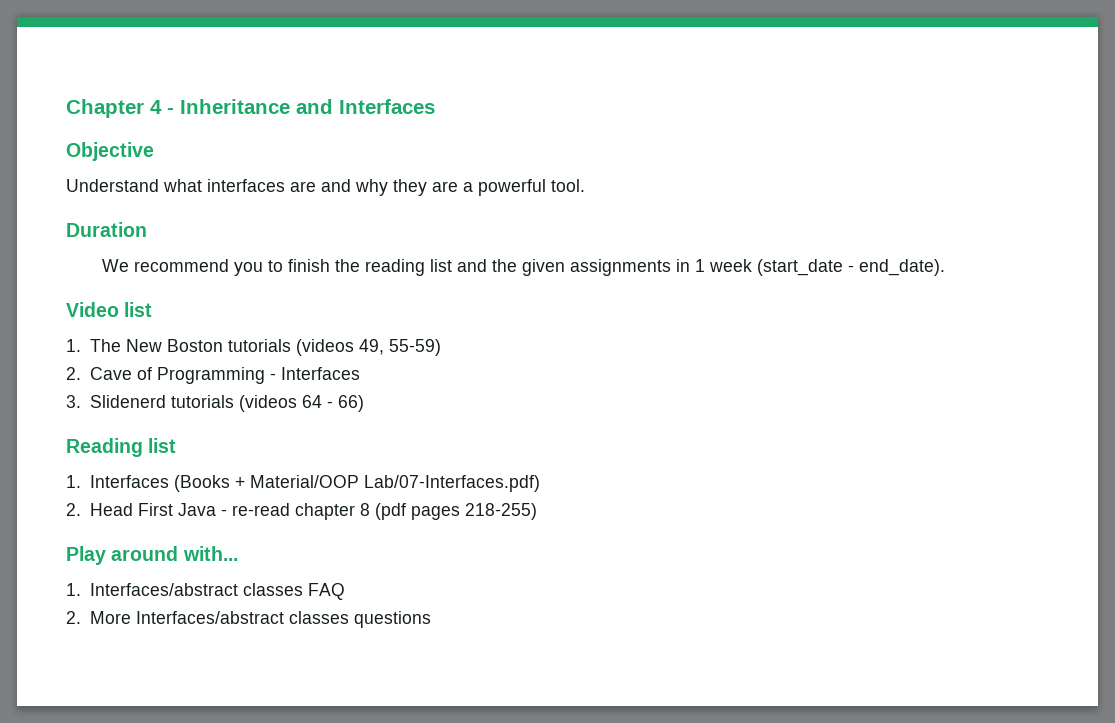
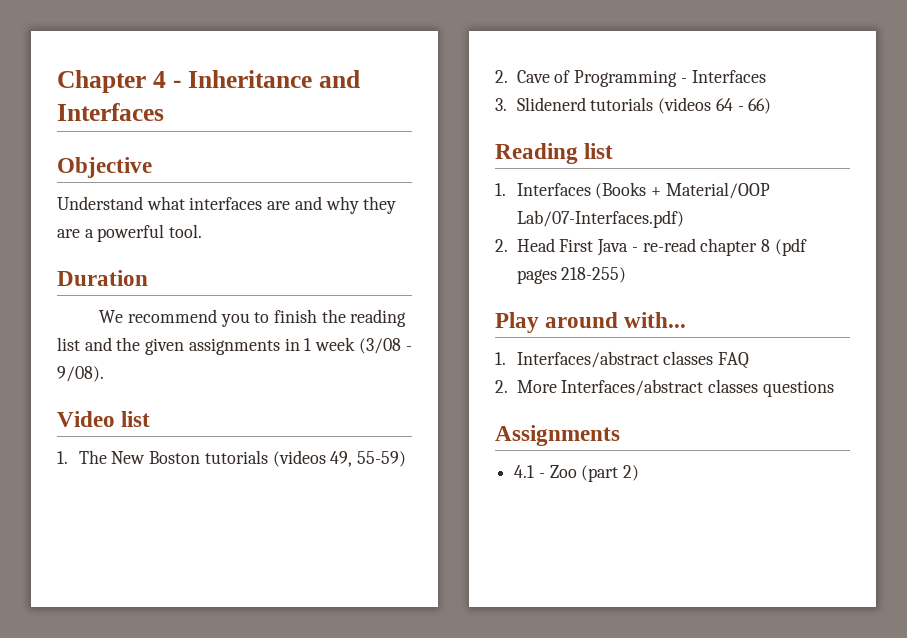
[756,259,945,276] (start_date - end_date). -> [358,338,412,354] [57,366,104,382] (3/08 - 9/08).
(431, 619) none -> [495,425,620,446] [514,465,640,482] // Assignments // 4.1 - Zoo (part 2)

